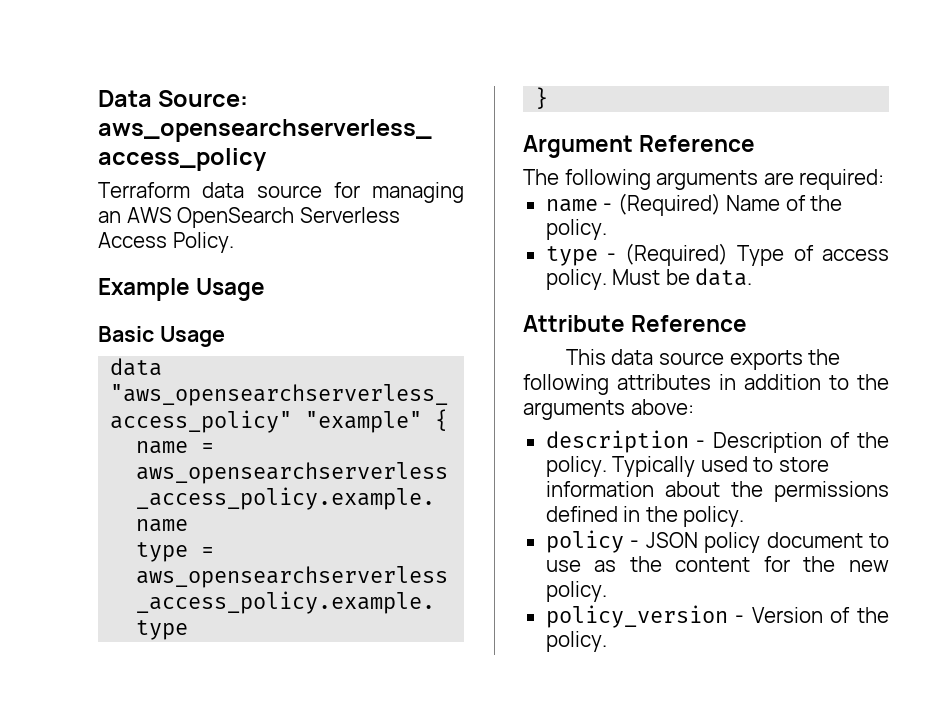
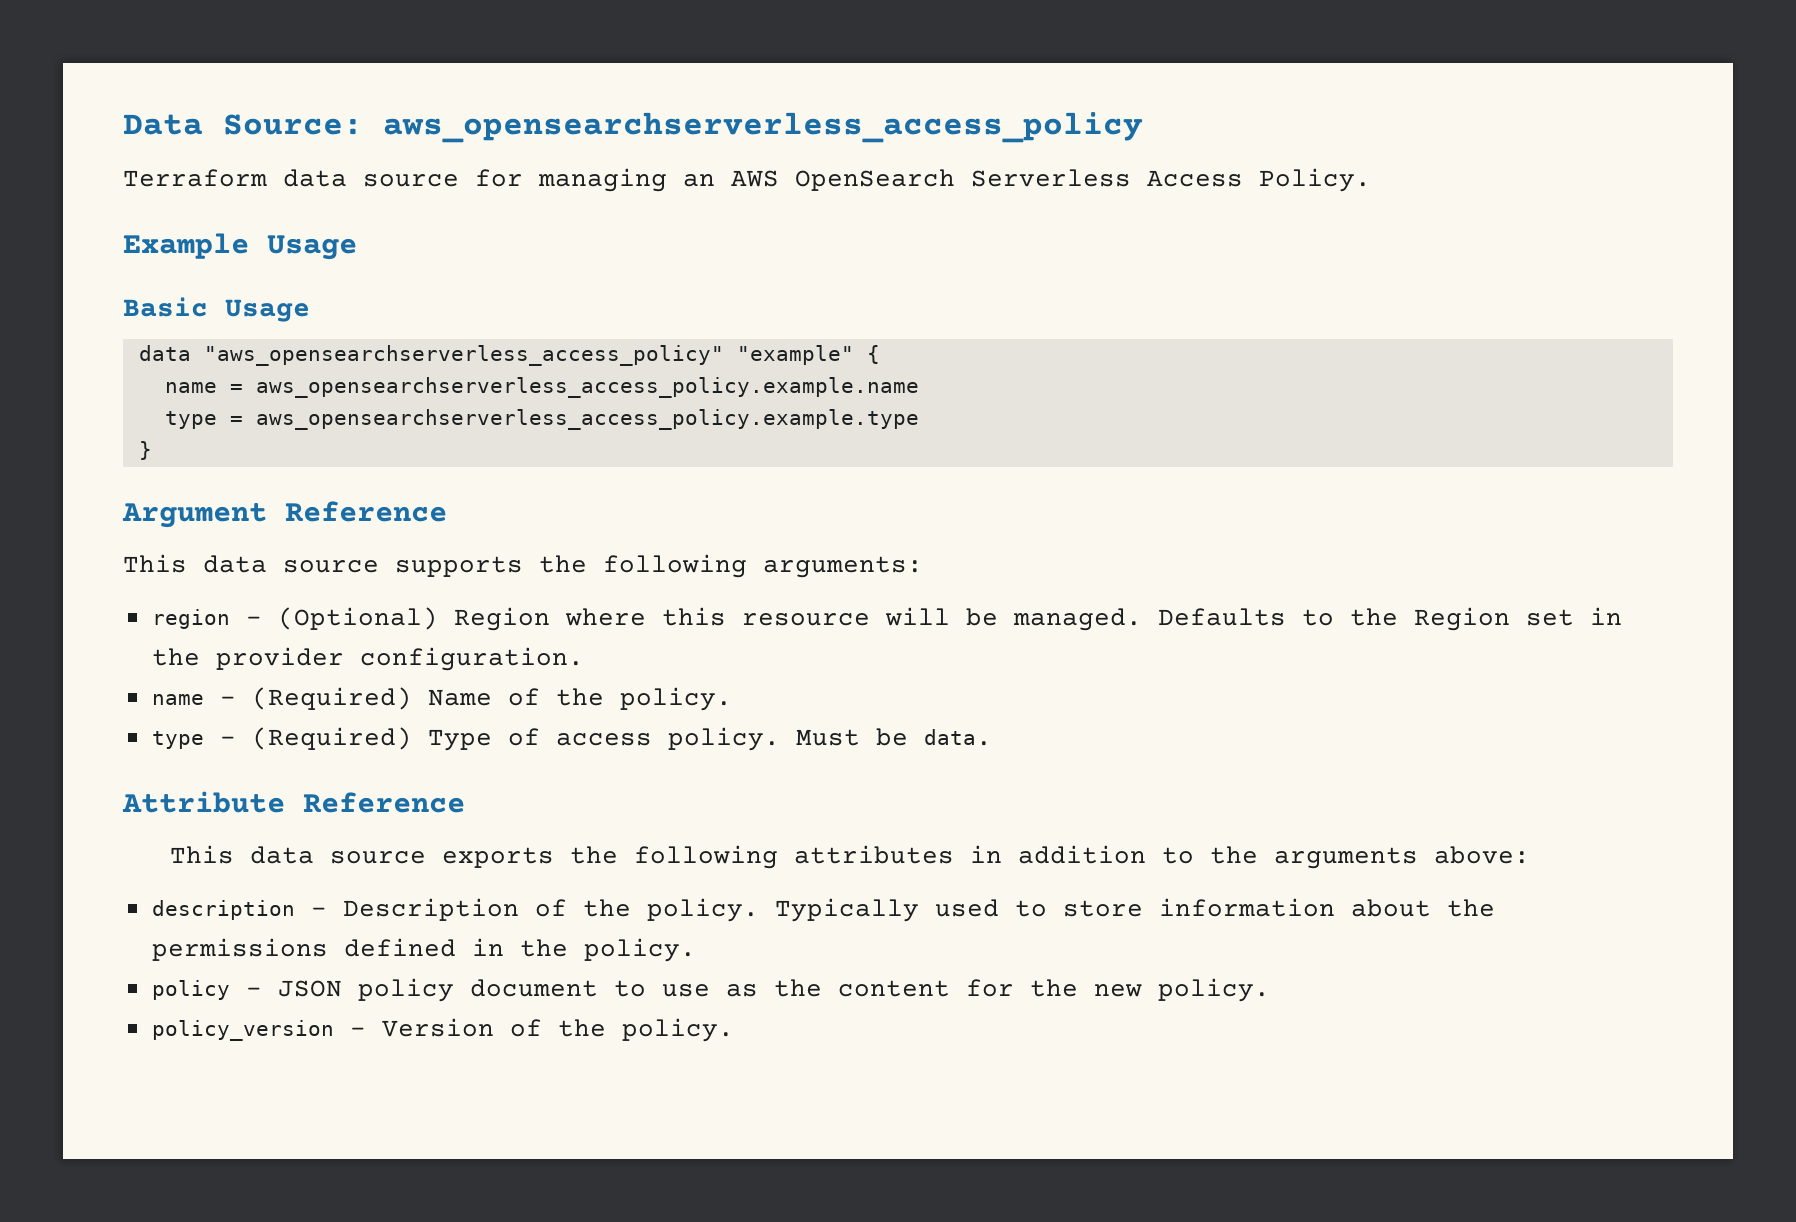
[523,169,885,190] The following arguments are required: -> [123,554,923,578] [151,607,1622,631] [151,647,584,671] This data source supports the following arguments: // region - (Optional) Region where this resource will be managed. Defaults to the Region set in the provider configuration.

